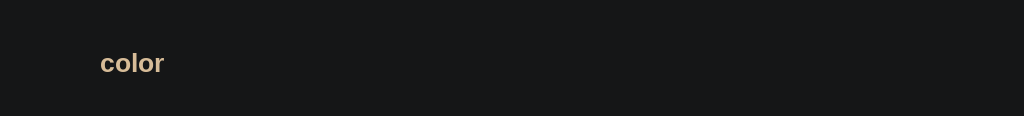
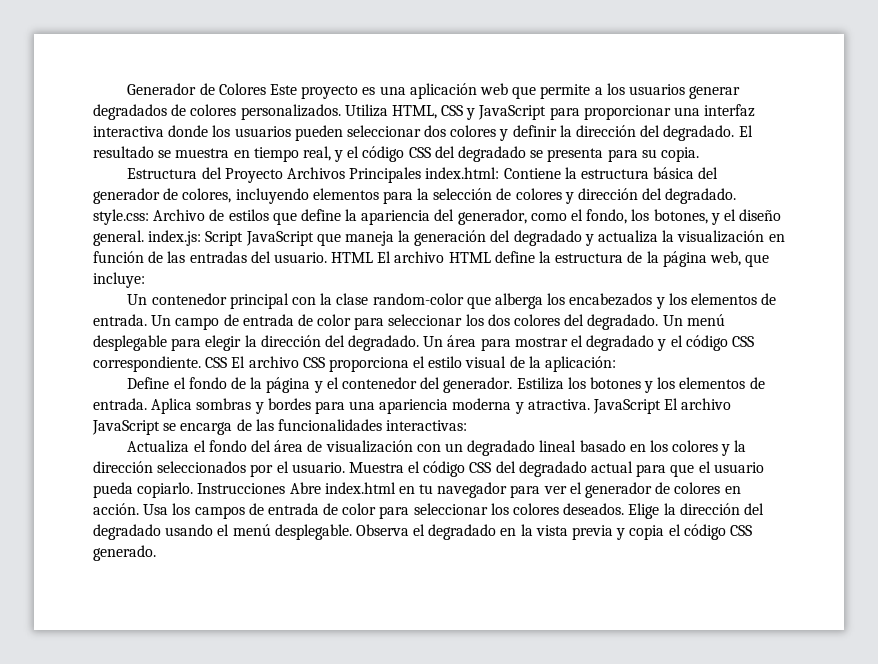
[100,53,164,72] color -> [127,83,741,99] [93,104,756,120] [93,125,753,141] [93,146,699,162] [127,167,719,183] [93,188,737,204] [93,209,782,225] [93,230,785,246] [93,251,770,267] [93,272,145,288] [127,293,777,309] [93,314,725,330] [93,335,754,351] [93,356,617,372] [127,377,765,393] [93,398,732,414] [92,419,468,435] [127,440,747,456] [93,461,764,477] [93,482,741,498] [93,503,764,519] [93,524,752,540] [93,545,156,561] Generador de Colores Este proyecto es una aplicación web que permite a los usuarios generar degradados de colores personalizados. Utiliza HTML, CSS y JavaScript para proporcionar una interfaz interactiva donde los usuarios pueden seleccionar dos colores y definir la dirección del degradado. El resultado se muestra en tiempo real, y el código CSS del degradado se presenta para su copia. // Estructura del Proyecto Archivos Principales index.html: Contiene la estructura básica del generador de colores, incluyendo elementos para la selección de colores y dirección del degradado. style.css: Archivo de estilos que define la apariencia del generador, como el fondo, los botones, y el diseño general. index.js: Script JavaScript que maneja la generación del degradado y actualiza la visualización en función de las entradas del usuario. HTML El archivo HTML define la estructura de la página web, que incluye: // Un contenedor principal con la clase random-color que alberga los encabezados y los elementos de entrada. Un campo de entrada de color para seleccionar los dos colores del degradado. Un menú desplegable para elegir la dirección del degradado. Un área para mostrar el degradado y el código CSS correspondiente. CSS El archivo CSS proporciona el estilo visual de la aplicación: // Define el fondo de la página y el contenedor del generador. Estiliza los botones y los elementos de entrada. Aplica sombras y bordes para una apariencia moderna y atractiva. JavaScript El archivo JavaScript se encarga de las funcionalidades interactivas: // Actualiza el fondo del área de visualización con un degradado lineal basado en los colores y la dirección seleccionados por el usuario. Muestra el código CSS del degradado actual para que el usuario pueda copiarlo. Instrucciones Abre index.html en tu navegador para ver el generador de colores en acción. Usa los campos de entrada de color para seleccionar los colores deseados. Elige la dirección del degradado usando el menú desplegable. Observa el degradado en la vista previa y copia el código CSS generado.

